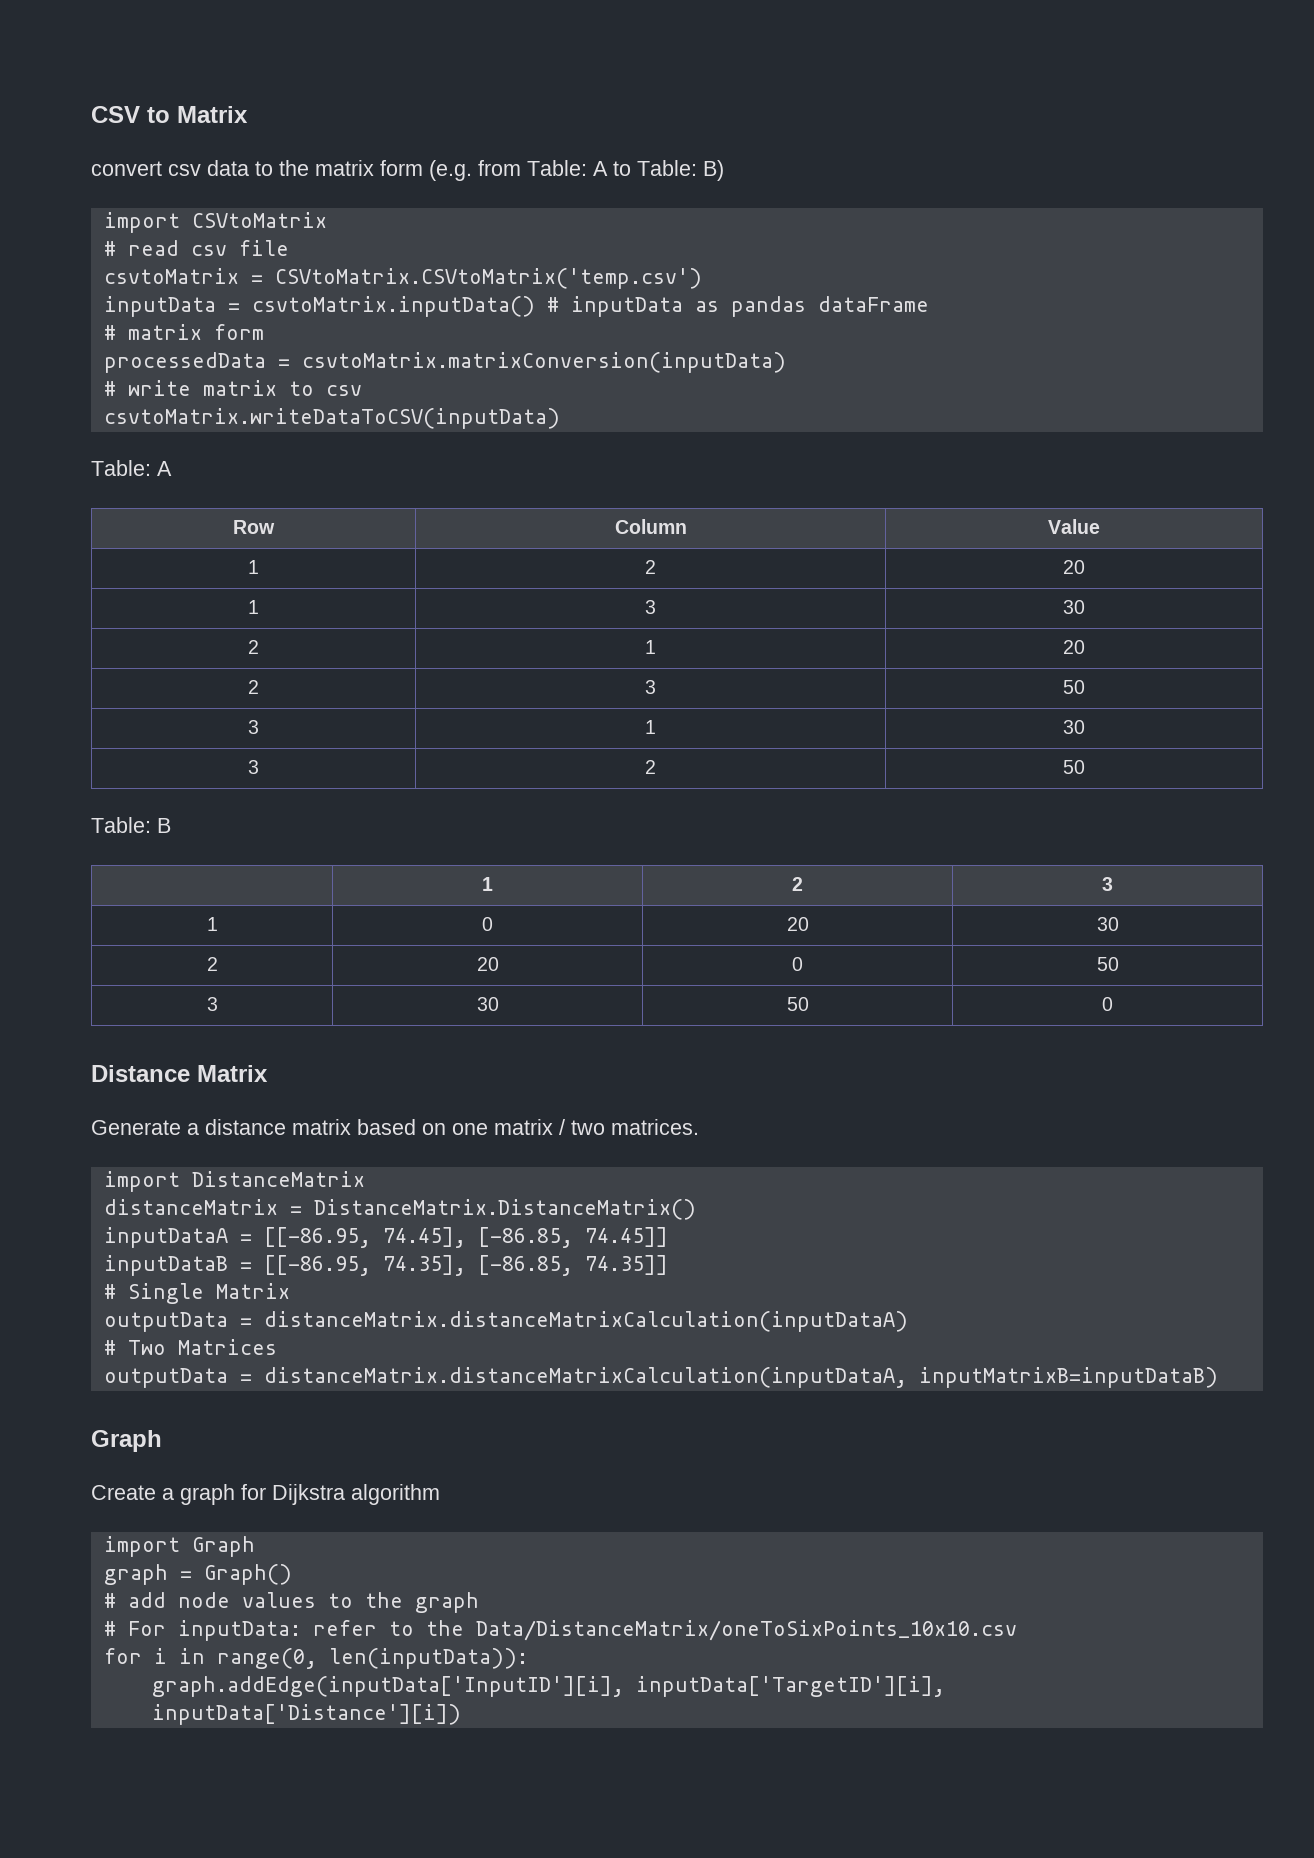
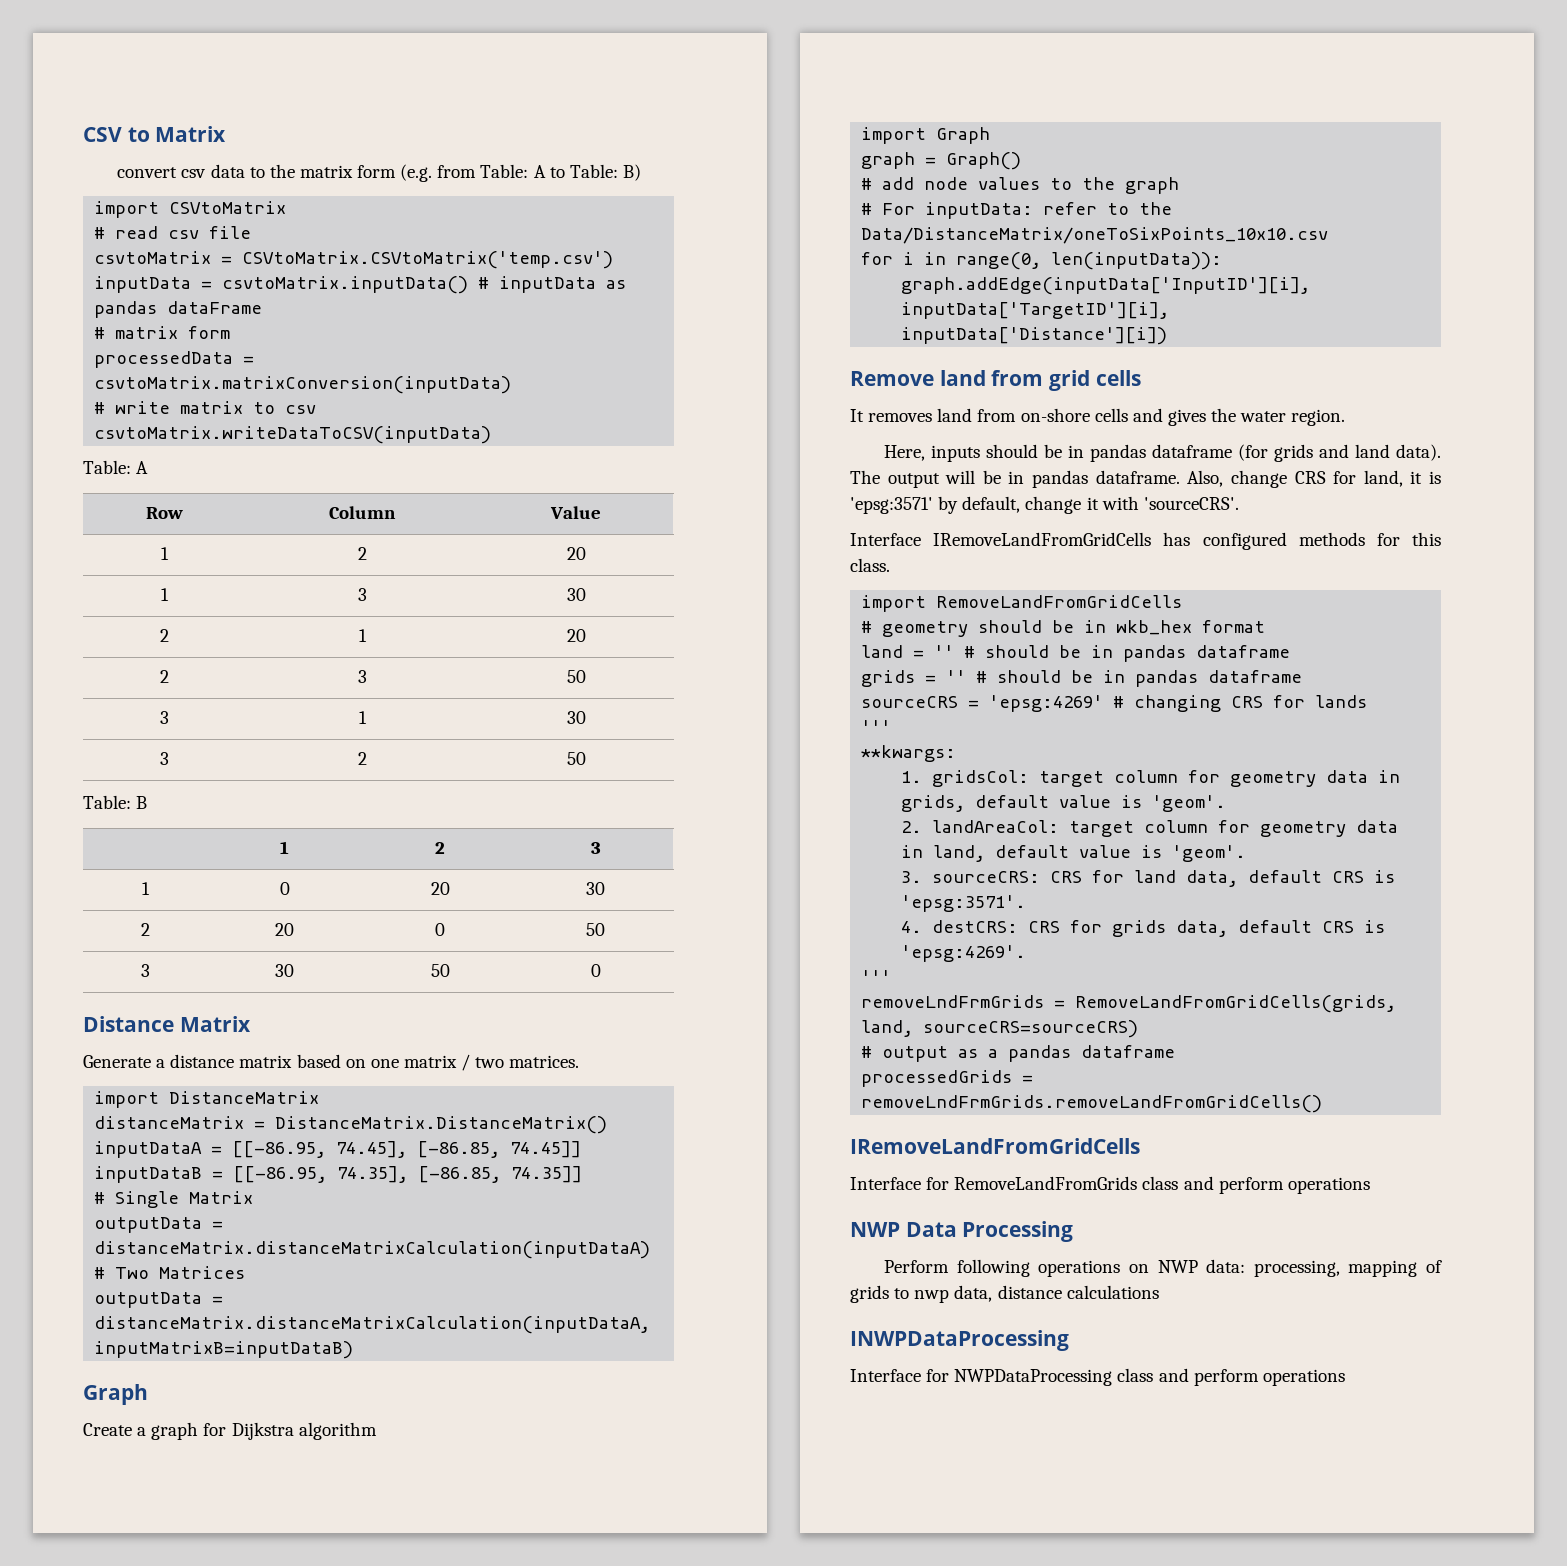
(461, 1714) none -> [850,370,1141,391] [850,408,1346,426] [884,444,1441,462] [850,470,1441,488] [850,496,1239,514] [850,532,1441,550] [850,558,890,572] [861,595,1183,612] [861,620,1266,637] [861,645,1291,662] [861,670,1303,687] [861,695,1368,712] [861,720,892,733] [861,745,957,762] [901,770,1401,787] [901,795,1227,812] [901,820,1399,837] [901,845,1247,862] [901,870,1396,887] [901,895,1027,912] [901,920,1386,937] [901,945,1027,962] [861,970,892,983] [861,995,1397,1013] [861,1020,1139,1038] [861,1045,1176,1062] [861,1070,1034,1087] [861,1095,1323,1113] [850,1138,1140,1154] [850,1176,1370,1194] [850,1221,1074,1242] [884,1259,1442,1277] [850,1285,1159,1303] [850,1330,1069,1351] [850,1368,1345,1386] // Remove land from grid cells // It removes land from on-shore cells and gives the water region. // Here, inputs should be in pandas dataframe (for grids and land data). The output will be in pandas dataframe. Also, change CRS for land, it is 'epsg:3571' by default, change it with 'sourceCRS'. // Interface IRemoveLandFromGridCells has configured methods for this class. // import RemoveLandFromGridCells // # geometry should be in wkb_hex format // land = '' # should be in pandas dataframe // grids = '' # should be in pandas dataframe // sourceCRS = 'epsg:4269' # changing CRS for lands // ''' // **kwargs: // 1. gridsCol: target column for geometry data in grids, default value is 'geom'. // 2. landAreaCol: target column for geometry data in land, default value is 'geom'. // 3. sourceCRS: CRS for land data, default CRS is 'epsg:3571'. // 4. destCRS: CRS for grids data, default CRS is 'epsg:4269'. // ''' // removeLndFrmGrids = RemoveLandFromGridCells(grids, land, sourceCRS=sourceCRS) // # output as a pandas dataframe // processedGrids = removeLndFrmGrids.removeLandFromGridCells() // IRemoveLandFromGridCells // Interface for RemoveLandFromGrids class and perform operations // NWP Data Processing // Perform following operations on NWP data: processing, mapping of grids to nwp data, distance calculations // INWPDataProcessing // Interface for NWPDataProcessing class and perform operations

